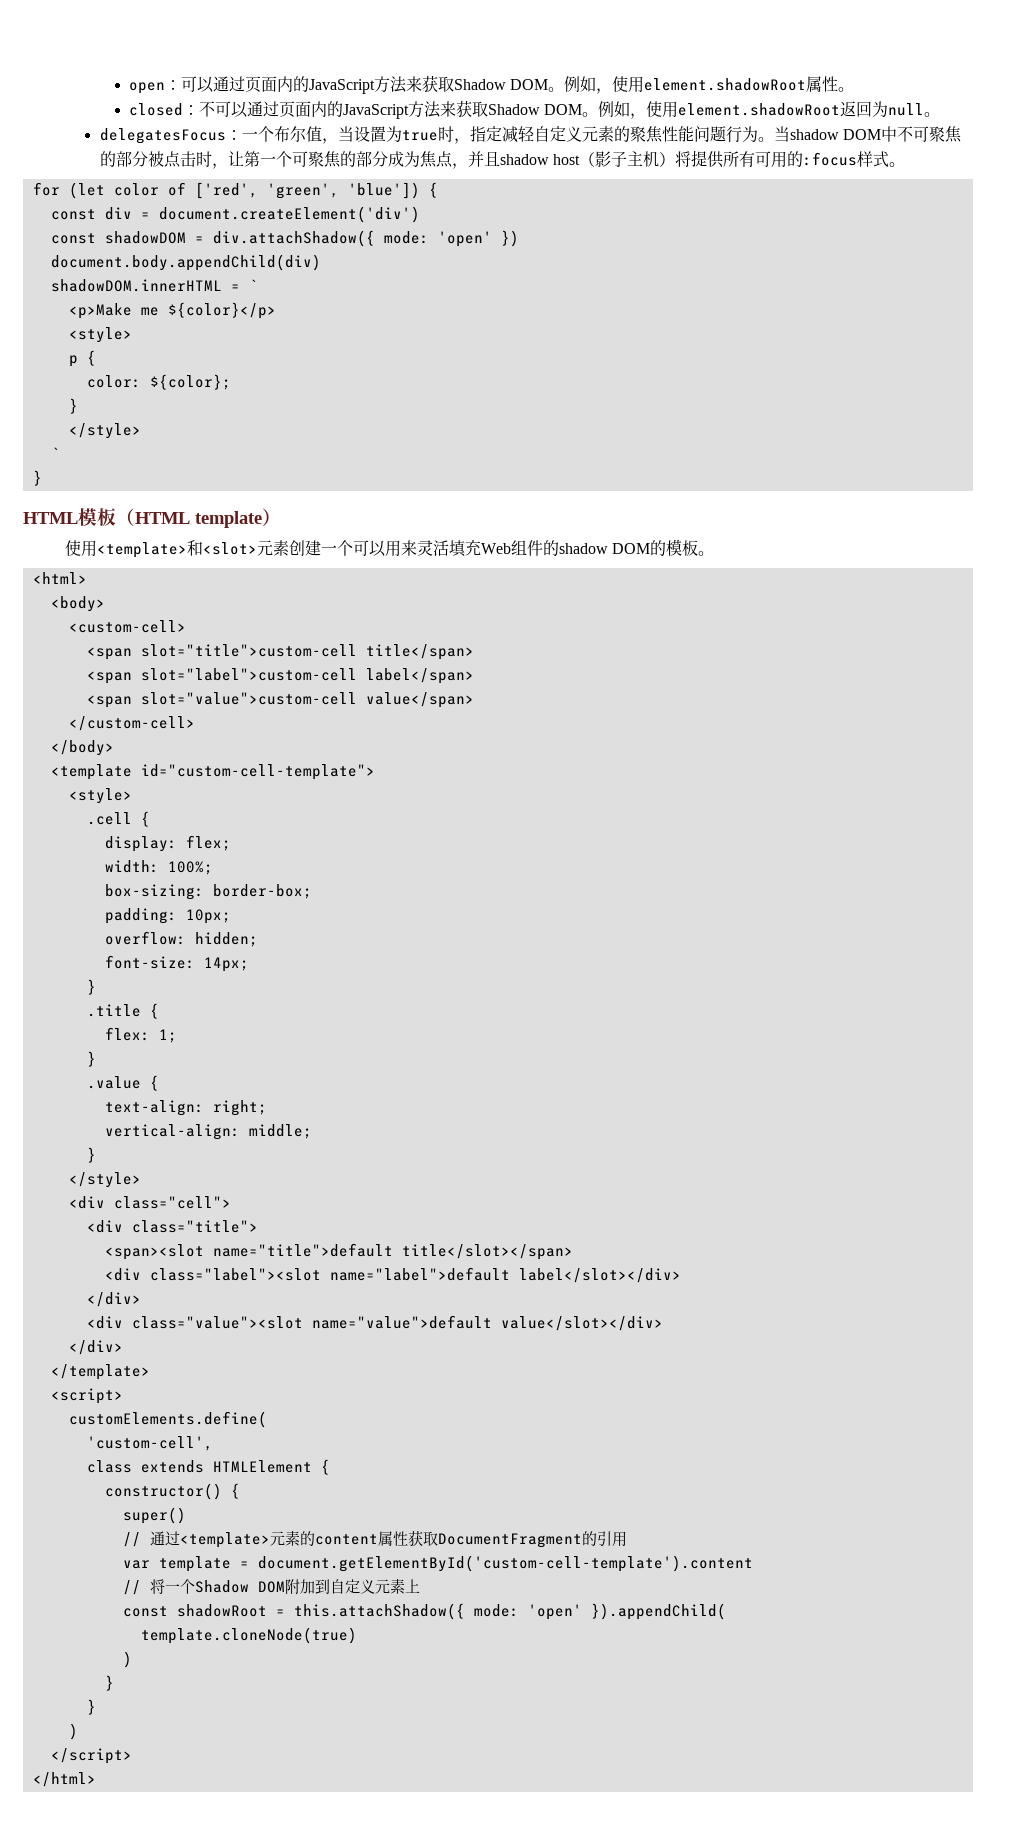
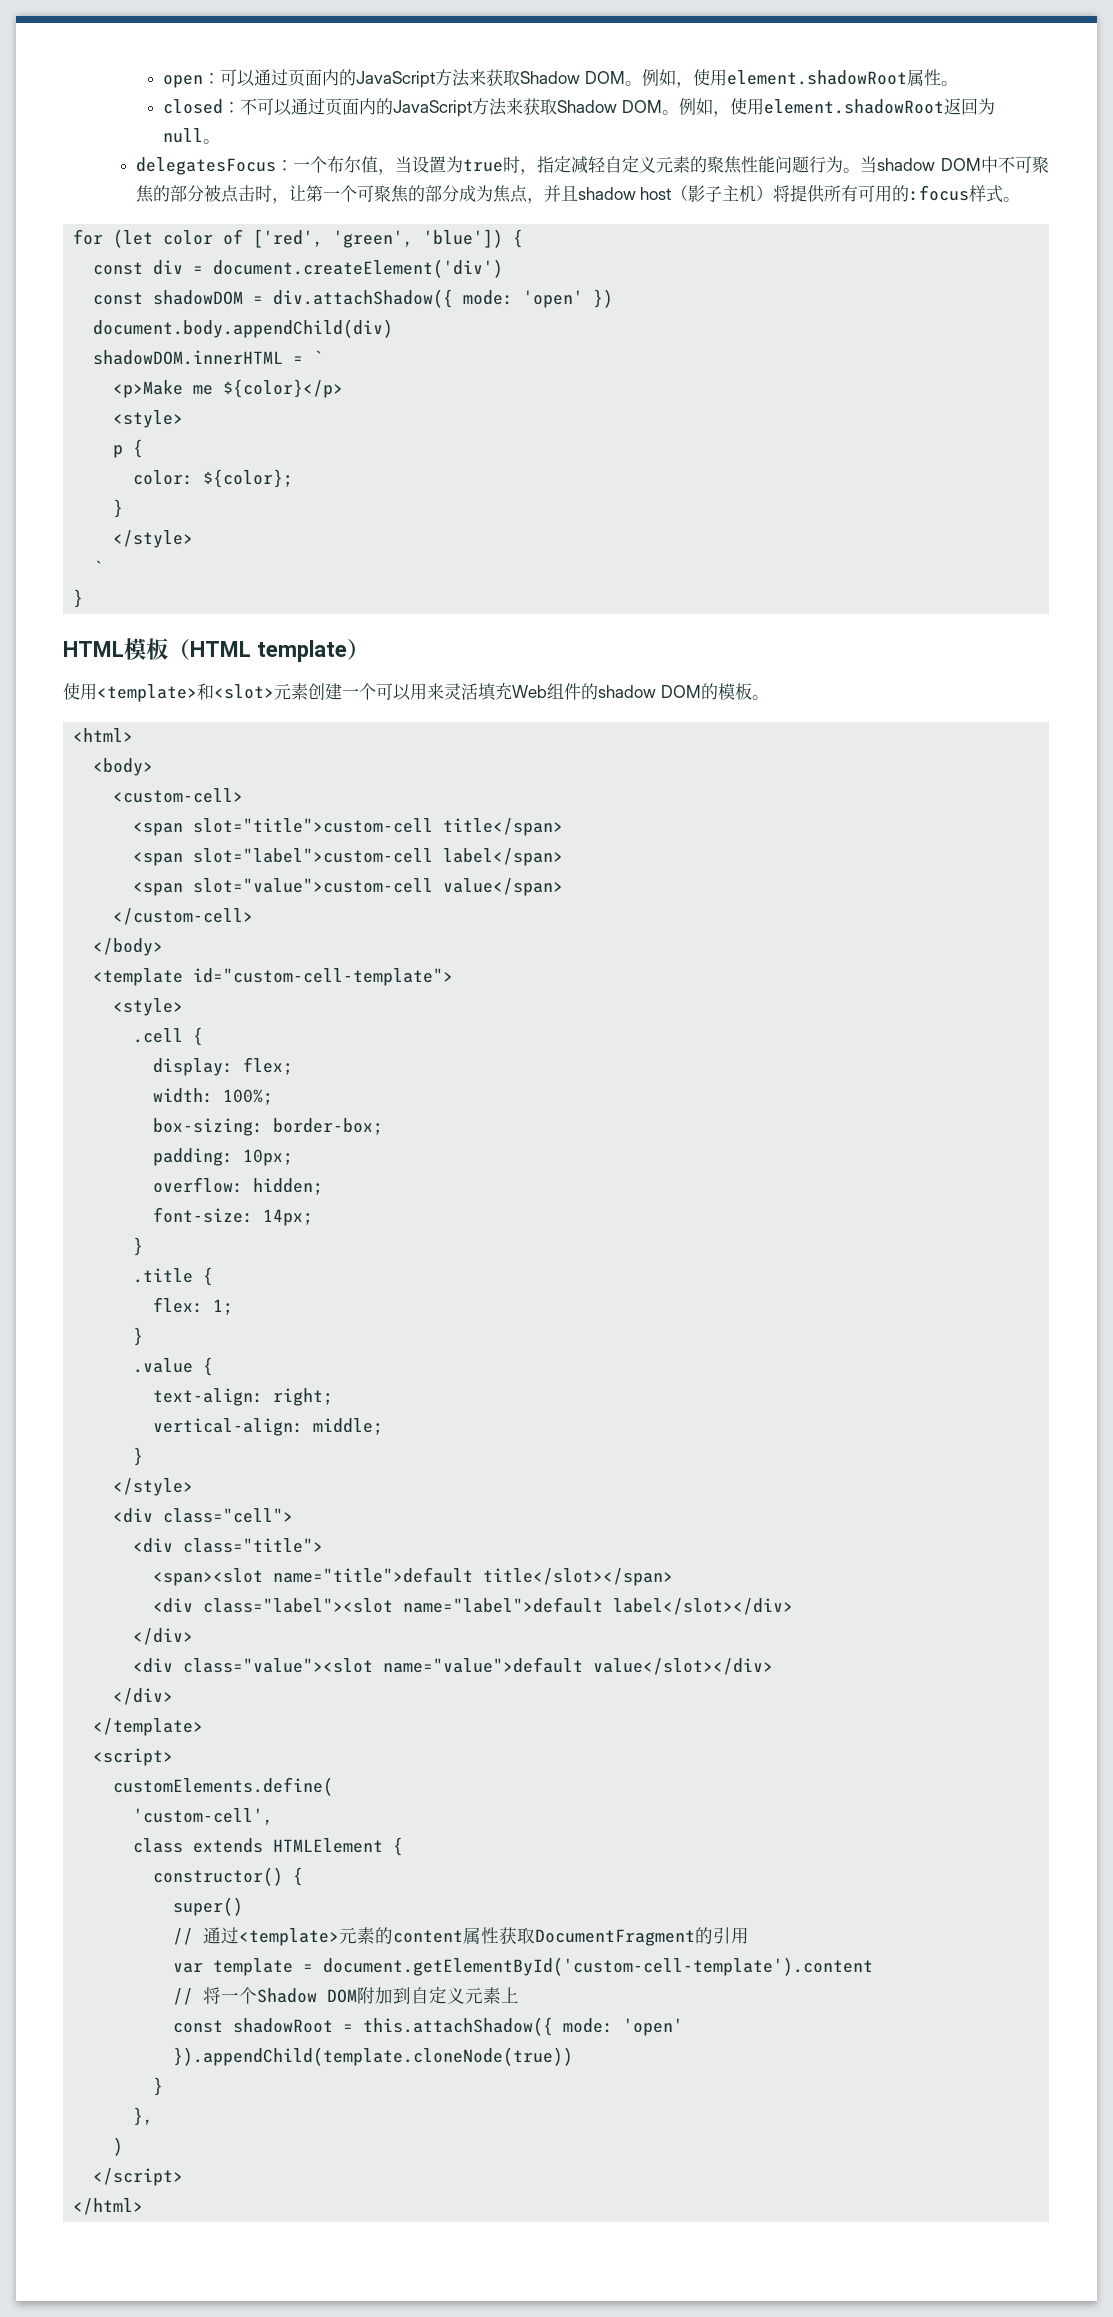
[590,1603,726,1620] [140,1627,357,1644] [122,1651,132,1668] [104,1675,114,1691] [86,1699,96,1715] }).appendChild( // template.cloneNode(true) // ) // } // } -> [173,2047,574,2066] [153,2077,164,2096] [133,2107,154,2126] }).appendChild(template.cloneNode(true)) // } // },

